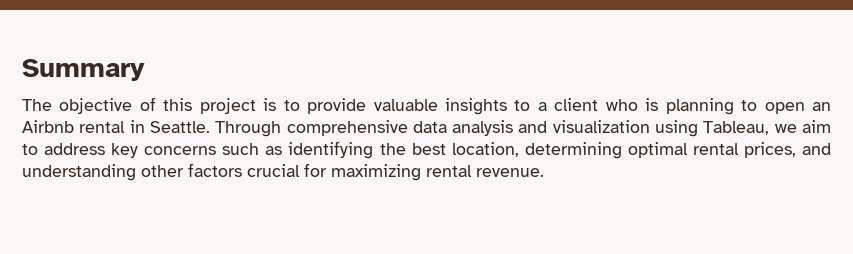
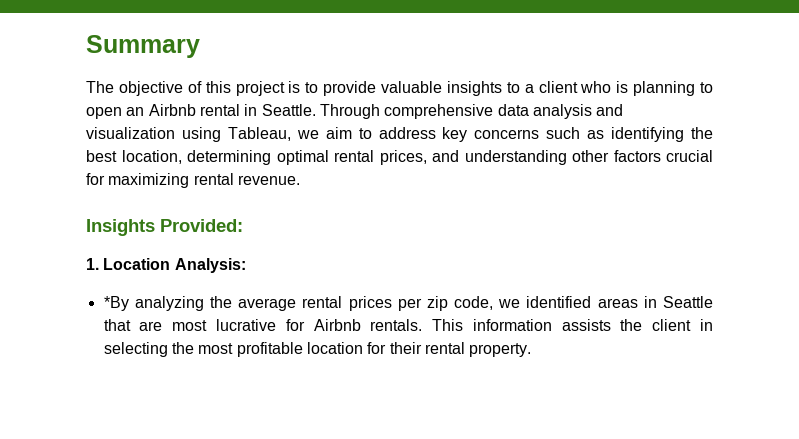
(544, 172) none -> [86,219,243,236] [86,258,246,273] [103,296,713,311] [103,319,713,331] [103,342,532,357] // Insights Provided: // 1. Location Analysis: // *By analyzing the average rental prices per zip code, we identified areas in Seattle that are most lucrative for Airbnb rentals. This information assists the client in selecting the most profitable location for their rental property.

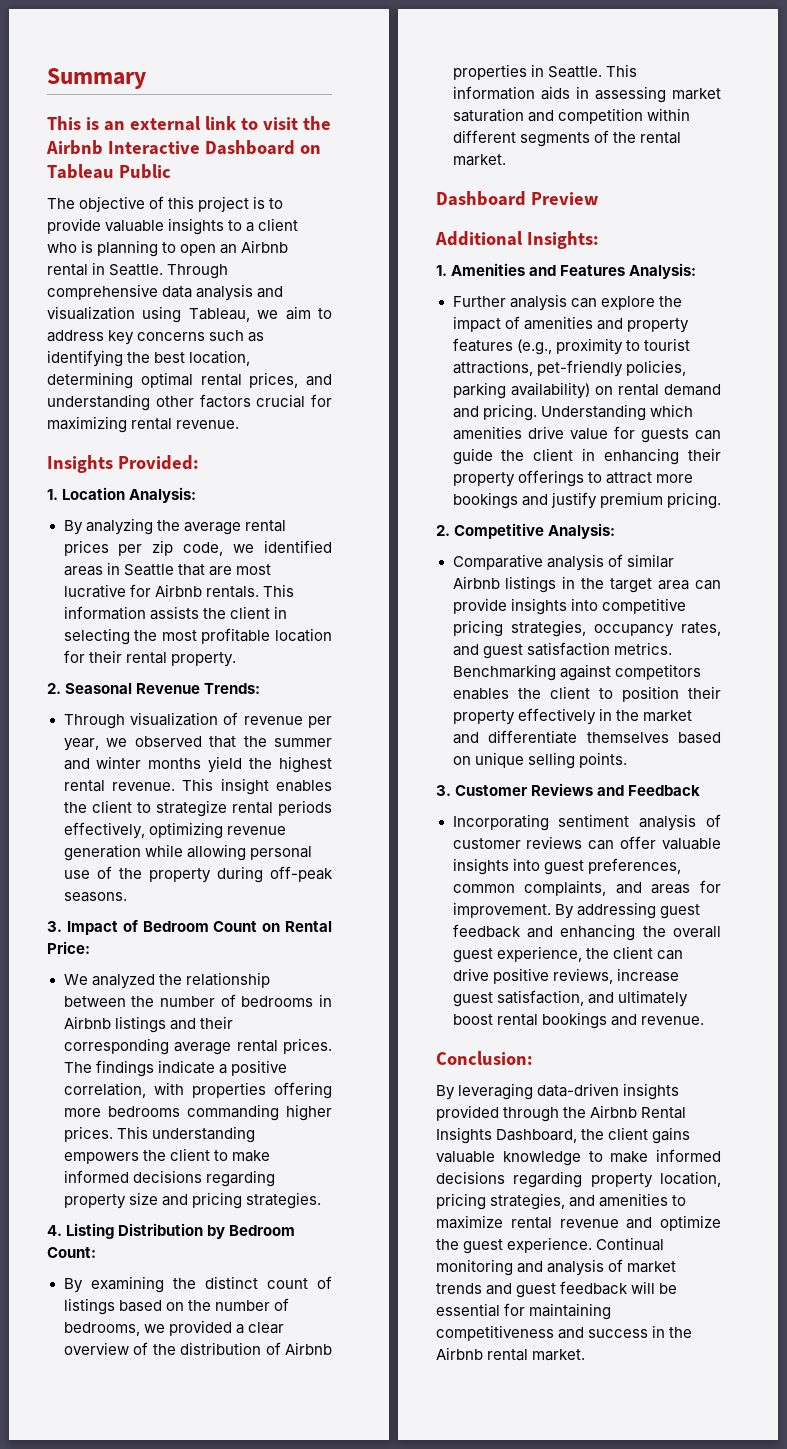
(200, 46) none -> [47,116,331,131] [46,140,321,155] [47,164,171,179] // This is an external link to visit the Airbnb Interactive Dashboard on Tableau Public
[103,296,129,311] *By -> [63,520,83,535] By
(532, 350) none -> [47,683,261,694] [63,712,332,729] [63,736,332,751] [63,756,332,773] [63,778,332,795] [63,800,332,817] [63,822,286,839] [63,844,312,861] [63,866,333,883] [63,892,127,902] [47,920,332,935] [47,941,90,954] [63,972,270,989] [63,994,332,1007] [63,1016,233,1033] [63,1038,332,1055] [63,1060,287,1077] [63,1082,333,1099] [63,1104,333,1121] [63,1126,255,1143] [63,1148,270,1164] [63,1170,275,1187] [63,1192,321,1209] [47,1223,296,1239] [47,1247,96,1258] [63,1276,332,1293] [63,1298,289,1315] [63,1320,284,1336] [63,1342,332,1355] [452,64,637,80] [452,86,721,103] [452,108,690,124] [452,130,681,147] [452,154,506,166] [436,191,598,206] [435,231,599,249] [436,263,697,279] [452,294,682,311] [452,316,689,333] [452,338,690,355] [452,360,686,377] [452,382,721,399] [452,404,693,421] [452,426,721,443] [452,448,721,465] [452,470,693,487] [452,492,721,509] [436,523,616,539] [452,554,674,571] [452,576,721,593] [452,598,686,615] [452,620,721,637] [452,642,672,659] [452,664,701,681] [452,686,721,702] [452,708,692,725] [452,730,721,744] [452,752,627,769] [436,783,701,796] [452,814,721,831] [452,836,721,850] [452,858,681,875] [452,880,721,896] [452,902,700,919] [452,924,721,941] [452,946,683,963] [452,968,679,984] [452,990,688,1007] [452,1012,704,1029] [436,1051,533,1065] [436,1083,680,1100] [436,1105,687,1122] [436,1127,691,1144] [436,1149,721,1166] [436,1171,721,1188] [436,1193,687,1210] [436,1215,721,1231] [436,1237,665,1254] [436,1259,677,1276] [436,1281,678,1298] [436,1303,612,1320] [436,1325,693,1341] [436,1347,586,1361] // 2. Seasonal Revenue Trends: // Through visualization of revenue per year, we observed that the summer and winter months yield the highest rental revenue. This insight enables the client to strategize rental periods effectively, optimizing revenue generation while allowing personal use of the property during off-peak seasons. // 3. Impact of Bedroom Count on Rental Price: // We analyzed the relationship between the number of bedrooms in Airbnb listings and their corresponding average rental prices. The findings indicate a positive correlation, with properties offering more bedrooms commanding higher prices. This understanding empowers the client to make informed decisions regarding property size and pricing strategies. // 4. Listing Distribution by Bedroom Count: // By examining the distinct count of listings based on the number of bedrooms, we provided a clear overview of the distribution of Airbnb properties in Seattle. This information aids in assessing market saturation and competition within different segments of the rental market. // Dashboard Preview // Additional Insights: // 1. Amenities and Features Analysis: // Further analysis can explore the impact of amenities and property features (e.g., proximity to tourist attractions, pet-friendly policies, parking availability) on rental demand and pricing. Understanding which amenities drive value for guests can guide the client in enhancing their property offerings to attract more bookings and justify premium pricing. // 2. Competitive Analysis: // Comparative analysis of similar Airbnb listings in the target area can provide insights into competitive pricing strategies, occupancy rates, and guest satisfaction metrics. Benchmarking against competitors enables the client to position their property effectively in the market and differentiate themselves based on unique selling points. // 3. Customer Reviews and Feedback // Incorporating sentiment analysis of customer reviews can offer valuable insights into guest preferences, common complaints, and areas for improvement. By addressing guest feedback and enhancing the overall guest experience, the client can drive positive reviews, increase guest satisfaction, and ultimately boost rental bookings and revenue. // Conclusion: // By leveraging data-driven insights provided through the Airbnb Rental Insights Dashboard, the client gains valuable knowledge to make informed decisions regarding property location, pricing strategies, and amenities to maximize rental revenue and optimize the guest experience. Continual monitoring and analysis of market trends and guest feedback will be essential for maintaining competitiveness and success in the Airbnb rental market.

